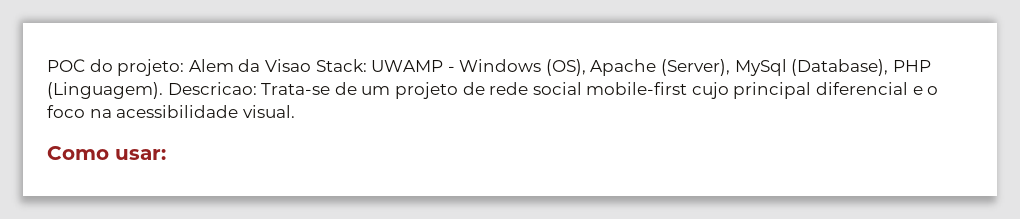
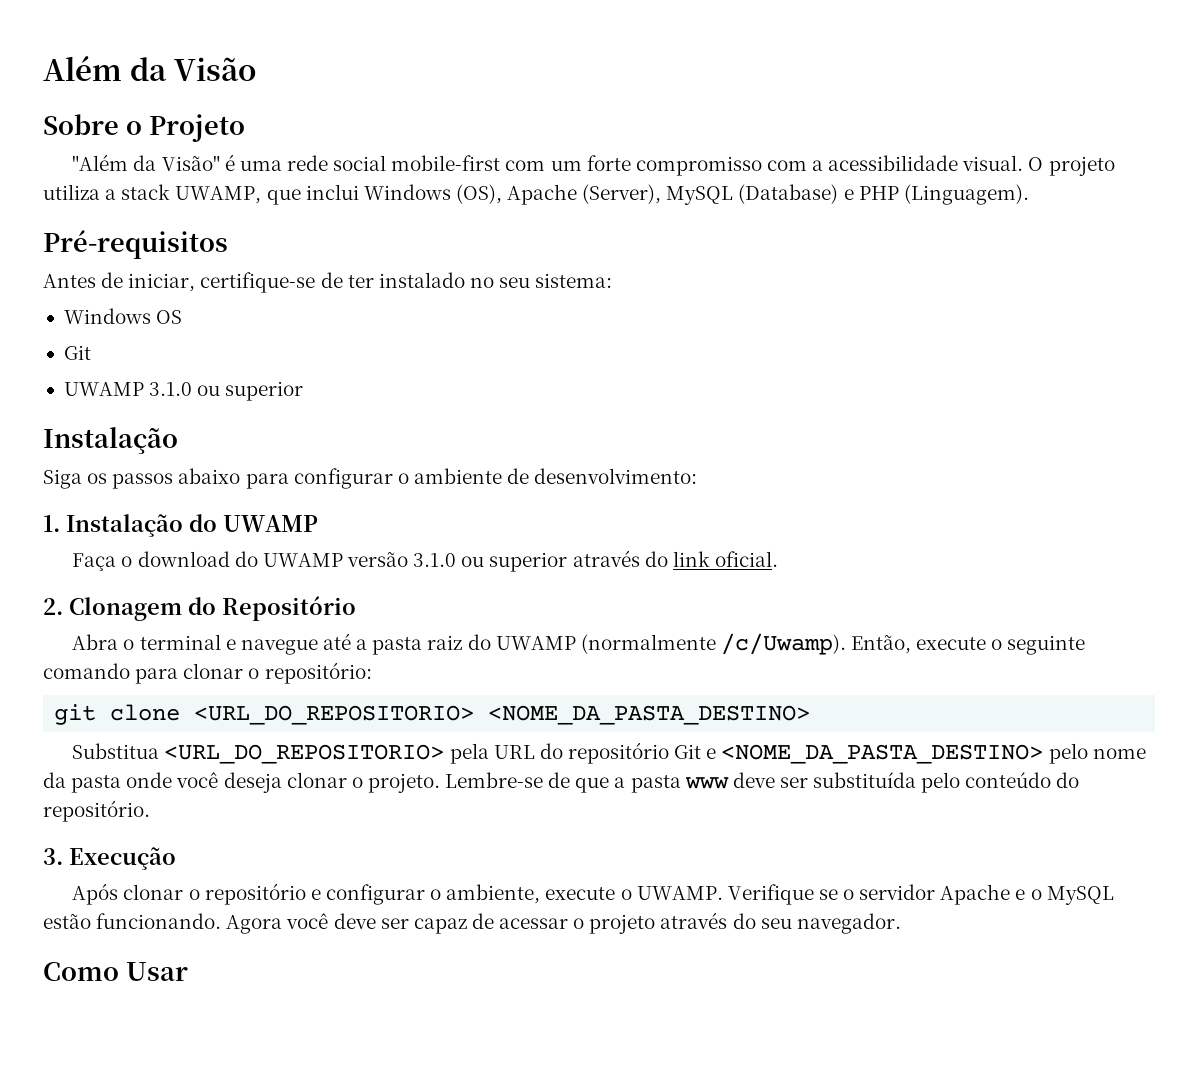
[47,59,455,76] POC do projeto: Alem da Visao Stack: UWAMP - -> [43,56,256,81] [43,114,245,142] [72,154,1115,176] [43,184,359,205] Além da Visão // Sobre o Projeto // "Além da Visão" é uma rede social mobile-first com um forte compromisso com a acessibilidade visual. O projeto utiliza a stack UWAMP, que inclui
[734,59,889,76] MySql (Database), -> [666,184,854,205] MySQL (Database) e
[167,82,939,99] [47,105,295,118] Descricao: Trata-se de um projeto de rede social mobile-first cujo principal diferencial e o foco na acessibilidade visual. -> [43,230,228,259] [43,272,613,293] [63,308,183,324] [63,345,91,360] [63,381,304,401] [43,427,178,454] [43,468,698,489] [43,514,318,537] [72,550,778,572] [43,596,356,621] [72,633,1086,655] [43,662,372,684] [54,704,811,725] [72,742,1146,764] [43,772,1080,793] [43,800,150,822] [43,847,176,870] [72,883,1114,905] [43,912,901,934] // Pré-requisitos // Antes de iniciar, certifique-se de ter instalado no seu sistema: // Windows OS // Git // UWAMP 3.1.0 ou superior // Instalação // Siga os passos abaixo para configurar o ambiente de desenvolvimento: // 1. Instalação do UWAMP // Faça o download do UWAMP versão 3.1.0 ou superior através do link oficial. // 2. Clonagem do Repositório // Abra o terminal e navegue até a pasta raiz do UWAMP (normalmente /c/Uwamp). Então, execute o seguinte comando para clonar o repositório: // git clone <URL_DO_REPOSITORIO> <NOME_DA_PASTA_DESTINO> // Substitua <URL_DO_REPOSITORIO> pela URL do repositório Git e <NOME_DA_PASTA_DESTINO> pelo nome da pasta onde você deseja clonar o projeto. Lembre-se de que a pasta www deve ser substituída pelo conteúdo do repositório. // 3. Execução // Após clonar o repositório e configurar o ambiente, execute o UWAMP. Verifique se o servidor Apache e o MySQL estão funcionando. Agora você deve ser capaz de acessar o projeto através do seu navegador.
[115,149,166,160] usar: -> [125,962,188,981] Usar

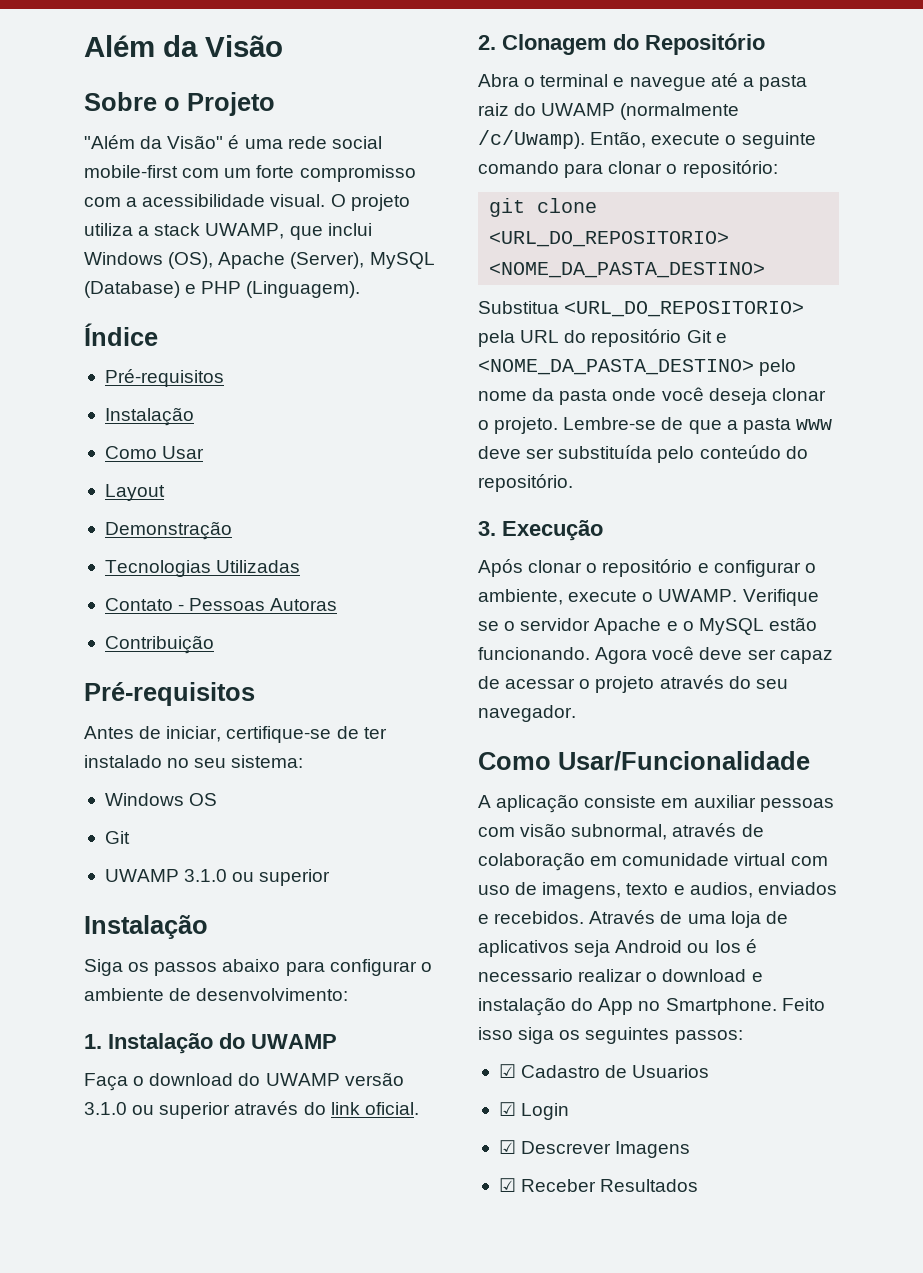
(1029, 194) none -> [84,323,158,346] [104,369,224,387] [104,407,194,426] [104,446,205,459] [104,484,165,501] [104,521,232,540] [104,560,301,577] [104,598,338,611] [104,635,214,654] // Índice // Pré-requisitos // Instalação // Como Usar // Layout // Demonstração // Tecnologias Utilizadas // Contato - Pessoas Autoras // Contribuição
[125,962,188,981] Usar -> [558,751,810,771] [478,794,834,813] [478,823,764,840] [478,852,828,871] [478,882,837,899] [478,910,788,928] [478,939,757,957] [478,969,763,982] [478,997,825,1016] [478,1027,743,1044] [498,1064,710,1078] [498,1102,570,1120] [498,1140,691,1158] [498,1178,699,1192] Usar/Funcionalidade // A aplicação consiste em auxiliar pessoas com visão subnormal, através de colaboração em comunidade virtual com uso de imagens, texto e audios, enviados e recebidos. Através de uma loja de aplicativos seja Android ou Ios é necessario realizar o download e instalação do App no Smartphone. Feito isso siga os seguintes passos: // ☑ Cadastro de Usuarios // ☑ Login // ☑ Descrever Imagens // ☑ Receber Resultados

